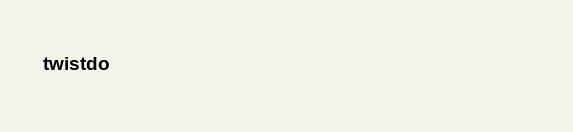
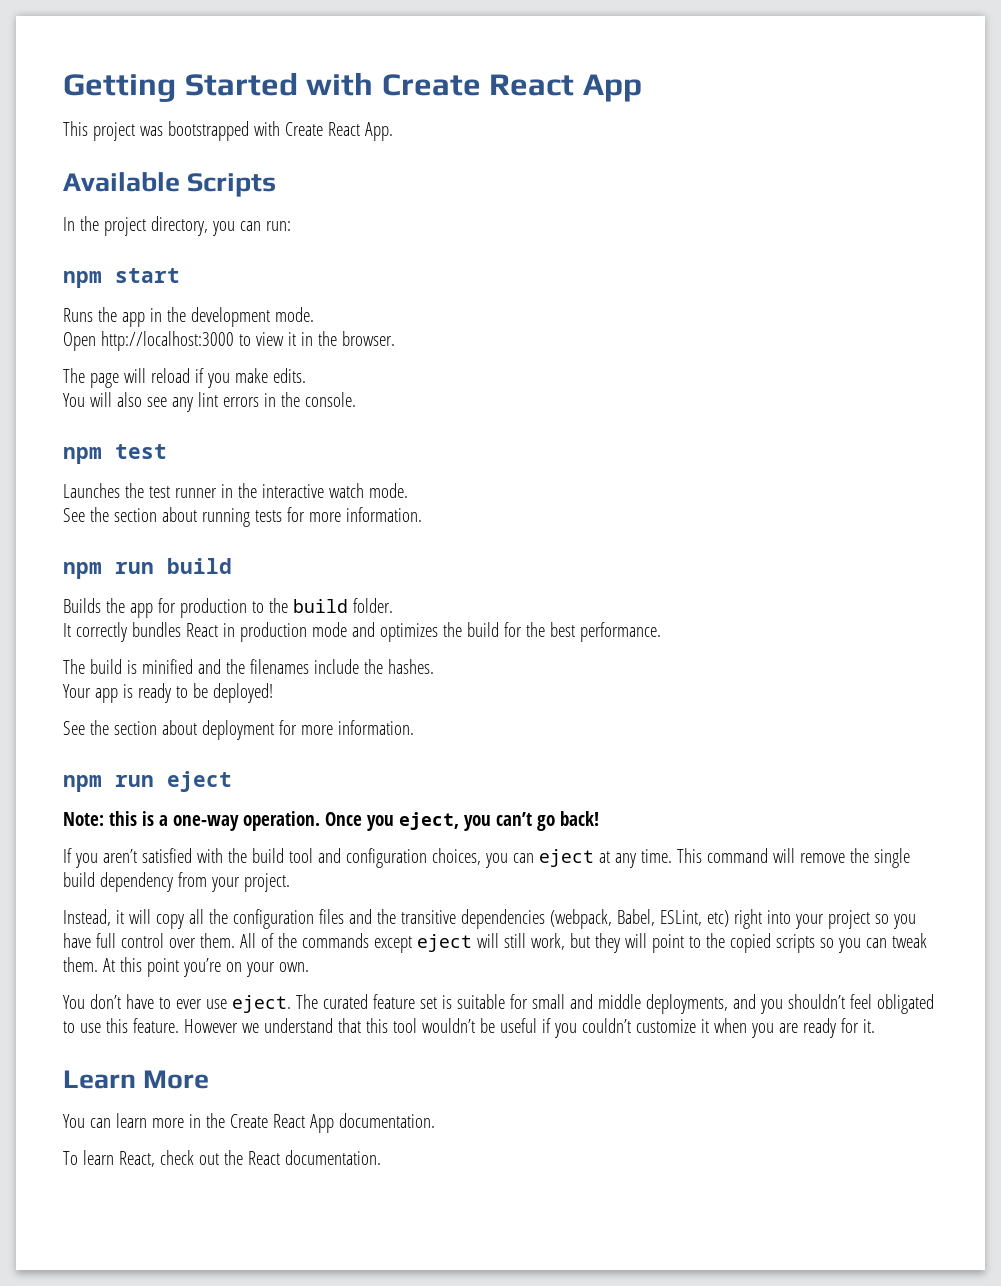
[43,57,110,70] twistdo -> [63,72,642,102] [63,121,393,141] [63,172,277,197] [63,216,291,236] [63,268,180,288] [63,307,314,327] [63,331,395,351] [63,368,306,388] [63,392,356,412] [63,444,167,464] [63,483,408,498] [63,507,422,527] [63,558,232,579] [63,598,393,618] [63,622,661,642] [63,659,434,674] [63,683,273,703] [63,720,414,740] [63,771,232,792] [63,811,599,831] [63,848,910,868] [63,872,290,892] [63,909,916,929] [63,933,927,953] [63,957,309,977] [63,994,934,1014] [63,1018,875,1038] [63,1070,210,1089] [63,1113,435,1133] [63,1150,381,1167] Getting Started with Create React App // This project was bootstrapped with Create React App. // Available Scripts // In the project directory, you can run: // npm start // Runs the app in the development mode. // Open http://localhost:3000 to view it in the browser. // The page will reload if you make edits. // You will also see any lint errors in the console. // npm test // Launches the test runner in the interactive watch mode. // See the section about running tests for more information. // npm run build // Builds the app for production to the build folder. // It correctly bundles React in production mode and optimizes the build for the best performance. // The build is minified and the filenames include the hashes. // Your app is ready to be deployed! // See the section about deployment for more information. // npm run eject // Note: this is a one-way operation. Once you eject, you can’t go back! // If you aren’t satisfied with the build tool and configuration choices, you can eject at any time. This command will remove the single build dependency from your project. // Instead, it will copy all the configuration files and the transitive dependencies (webpack, Babel, ESLint, etc) right into your project so you have full control over them. All of the commands except eject will still work, but they will point to the copied scripts so you can tweak them. At this point you’re on your own. // You don’t have to ever use eject. The curated feature set is suitable for small and middle deployments, and you shouldn’t feel obligated to use this feature. However we understand that this tool wouldn’t be useful if you couldn’t customize it when you are ready for it. // Learn More // You can learn more in the Create React App documentation. // To learn React, check out the React documentation.

